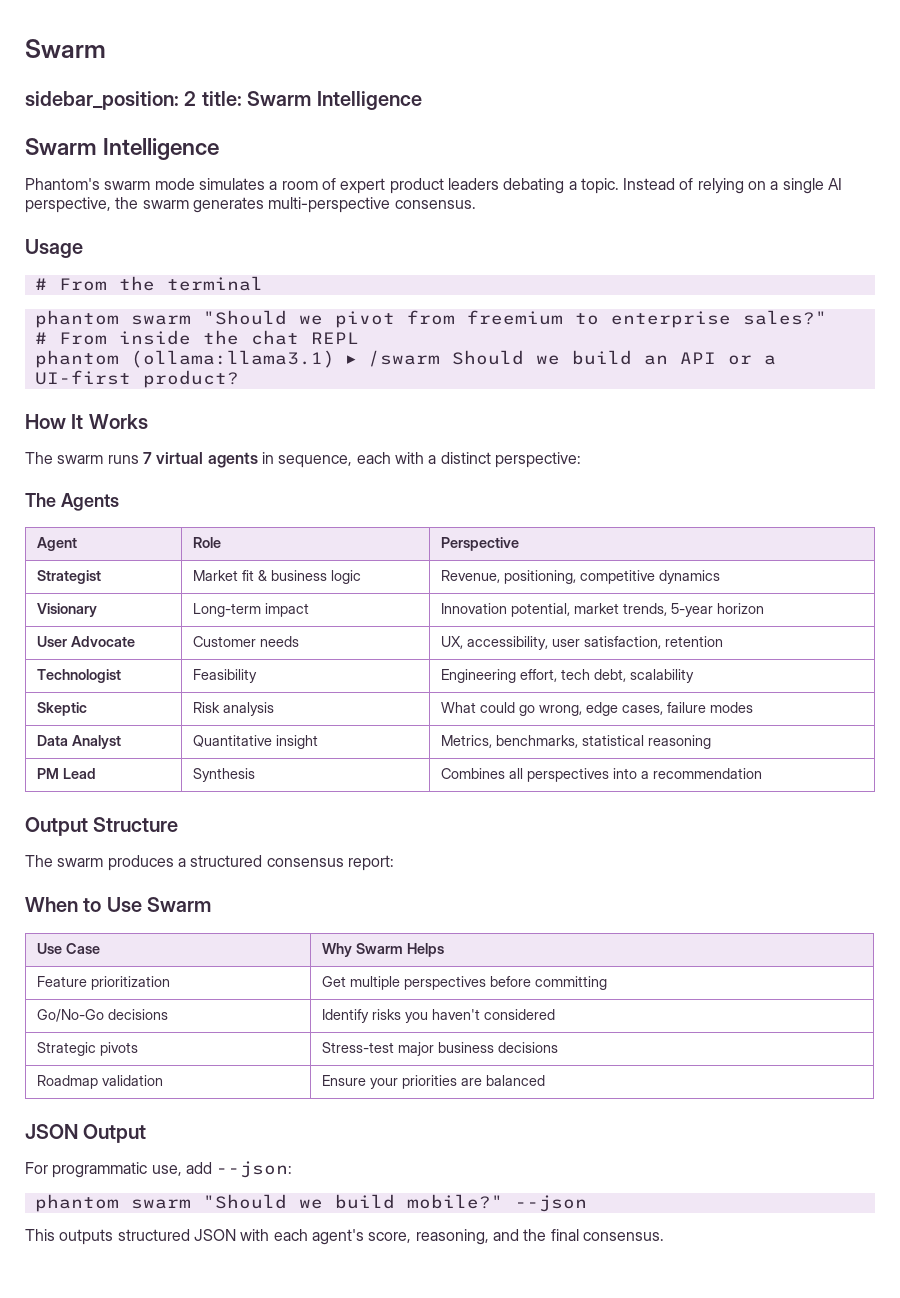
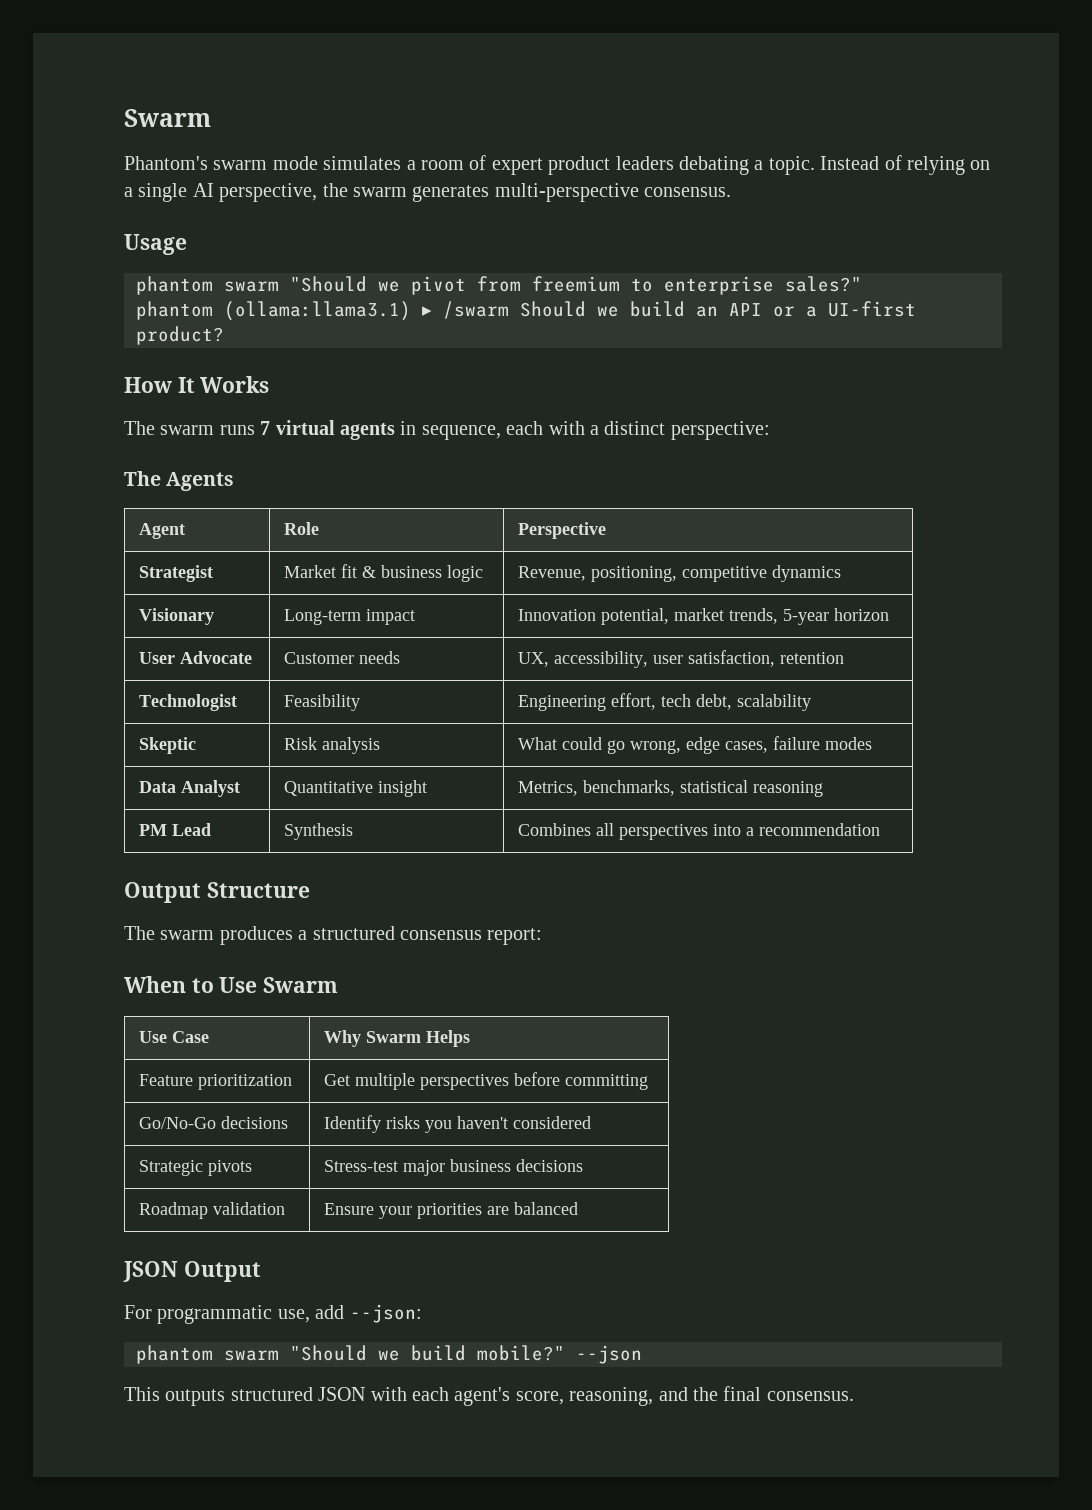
[25,39,106,58] [25,91,422,110] [25,138,220,160] Swarm // sidebar_position: 2 title: Swarm Intelligence // Swarm Intelligence -> [124,109,211,127] Swarm
[34,276,263,291] // # From the terminal -> (187, 244) none
[34,330,359,345] // # From inside the chat REPL -> (862, 284) none

